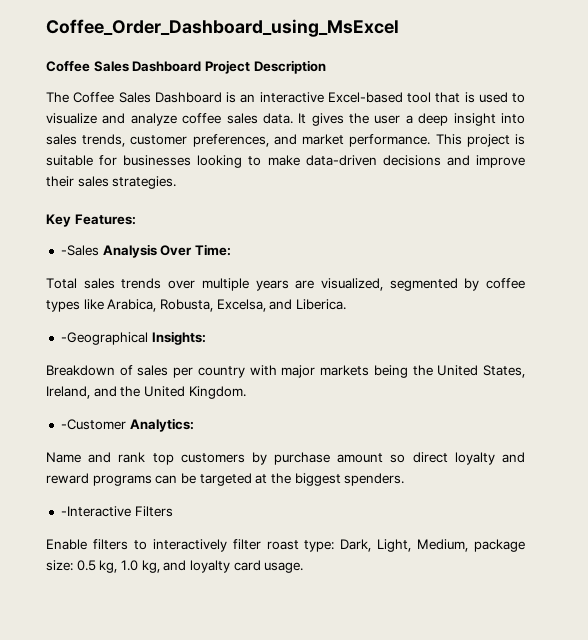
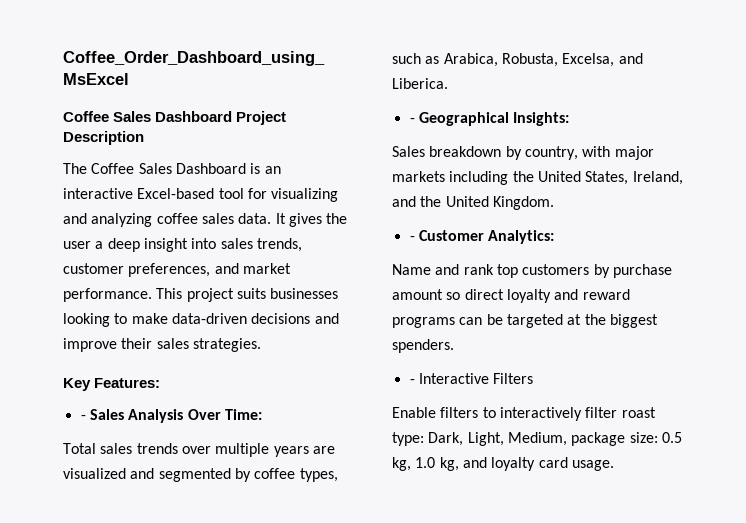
[435,92,525,103] [46,113,177,126] that is used to visualize and analyze -> [247,188,339,202] [63,213,153,227] for visualizing and analyzing
[515,134,525,145] [46,155,118,166] is suitable for -> [236,288,266,299] suits
[60,245,99,256] -Sales -> [80,409,124,420] - Sales
[320,278,383,291] visualized, -> [63,468,155,479] visualized and
[46,299,104,312] types like -> [299,468,338,482] [392,53,440,64] types, such as
[60,332,148,345] -Geographical -> [409,112,509,126] - Geographical
[46,365,245,378] Breakdown of sales per country -> [392,146,578,160] Sales breakdown by country,
[373,365,408,378] being -> [449,171,509,185] including
[60,419,126,430] -Customer -> [409,230,484,241] - Customer
[60,506,131,517] -Interactive -> [409,373,489,384] - Interactive

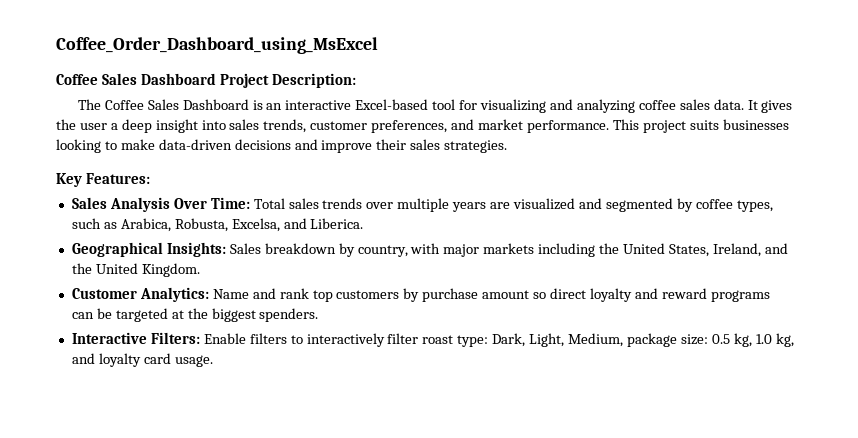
[63,131,144,145] Description -> [271,73,356,88] Description:
[80,415,86,420] - -> (150, 178) none
(262, 414) // -> (250, 203) none
[409,118,415,123] - -> (364, 223) none
(570, 119) // -> (226, 249) none
[409,236,415,241] - -> (200, 270) none
(555, 237) // -> (209, 294) none
[409,373,534,384] - Interactive Filters // -> [71,332,200,344] Interactive Filters:

